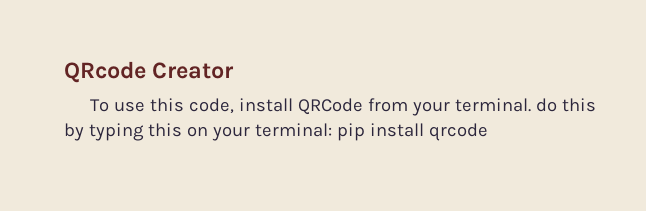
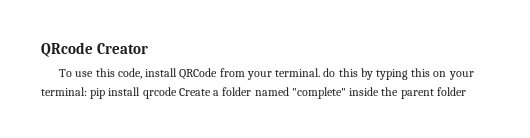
(488, 132) none -> [178,87,466,99] Create a folder named "complete" inside the parent folder

